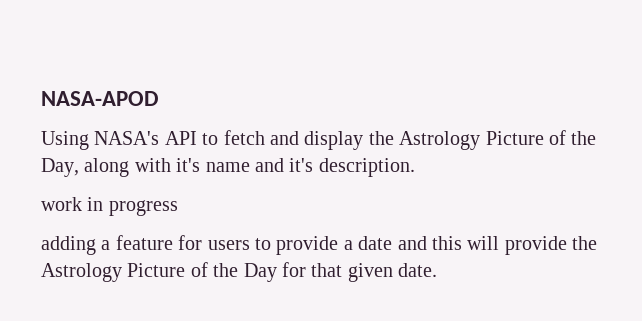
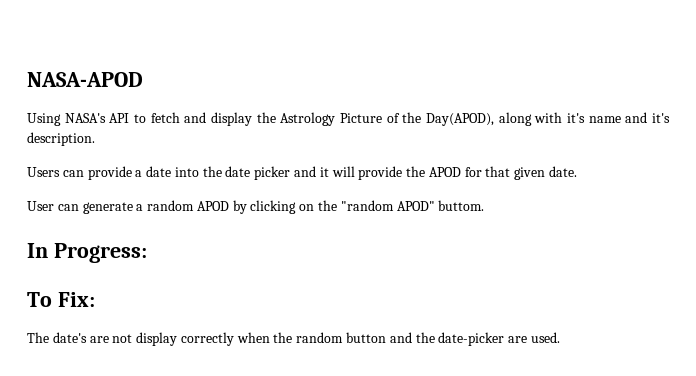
[41,158,79,177] Day, -> [426,113,495,126] Day(APOD),
[41,197,178,216] [41,235,598,255] [41,262,438,282] work in progress // adding a feature for users to provide a date and this will provide the Astrology Picture of the Day for that given date. -> [27,166,578,180] [27,200,485,214] [27,243,147,263] [27,292,95,307] [27,332,560,346] Users can provide a date into the date picker and it will provide the APOD for that given date. // User can generate a random APOD by clicking on the "random APOD" buttom. // In Progress: // To Fix: // The date's are not display correctly when the random button and the date-picker are used.

